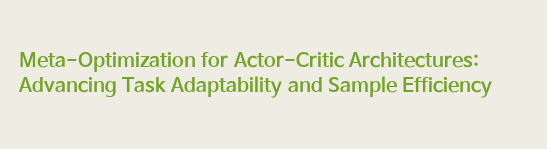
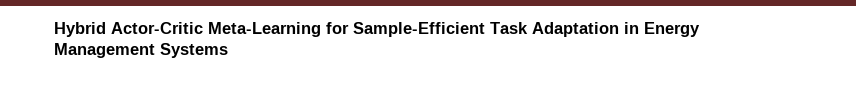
[19,52,479,72] [18,76,493,98] Meta-Optimization for Actor-Critic Architectures: Advancing Task Adaptability and Sample Efficiency -> [54,22,700,37] [54,43,228,58] Hybrid Actor-Critic Meta-Learning for Sample-Efficient Task Adaptation in Energy Management Systems

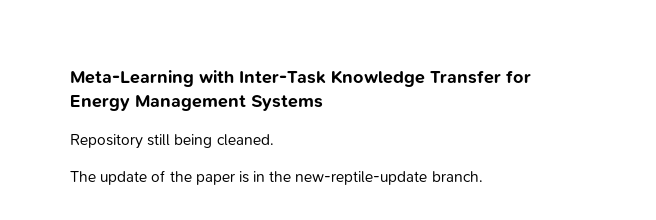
[54,22,700,37] [54,43,228,58] Hybrid Actor-Critic Meta-Learning for Sample-Efficient Task Adaptation in Energy Management Systems -> [70,70,531,87] [70,95,323,111] [70,134,274,149] [70,170,483,185] Meta-Learning with Inter-Task Knowledge Transfer for Energy Management Systems // Repository still being cleaned. // The update of the paper is in the new-reptile-update branch.

